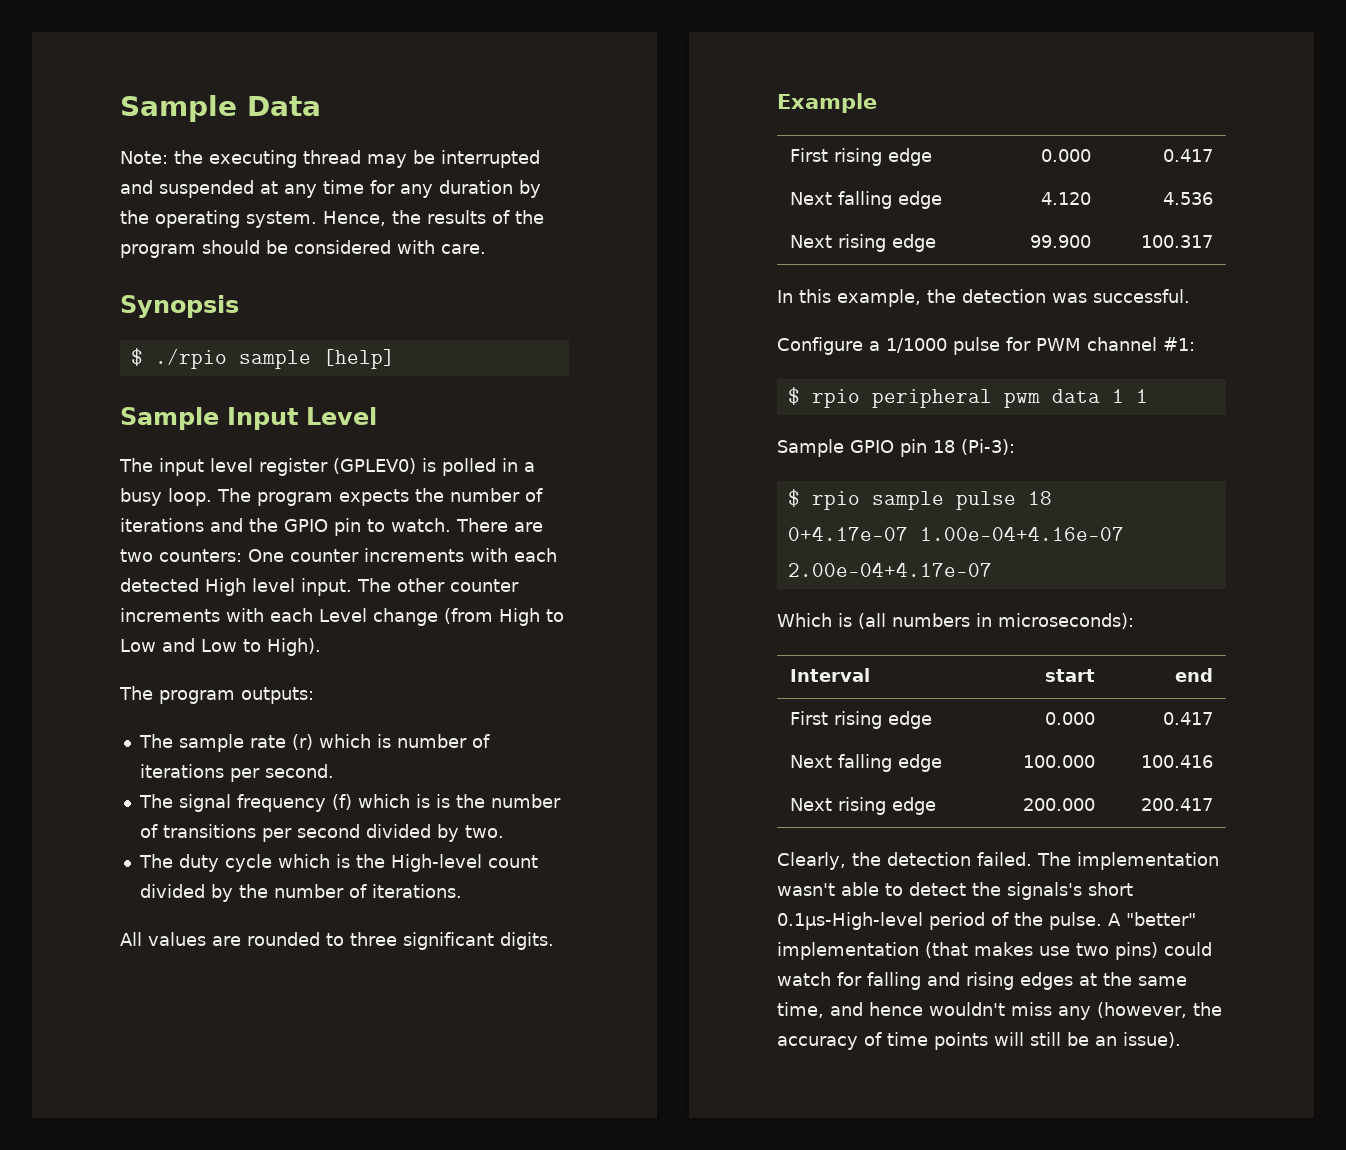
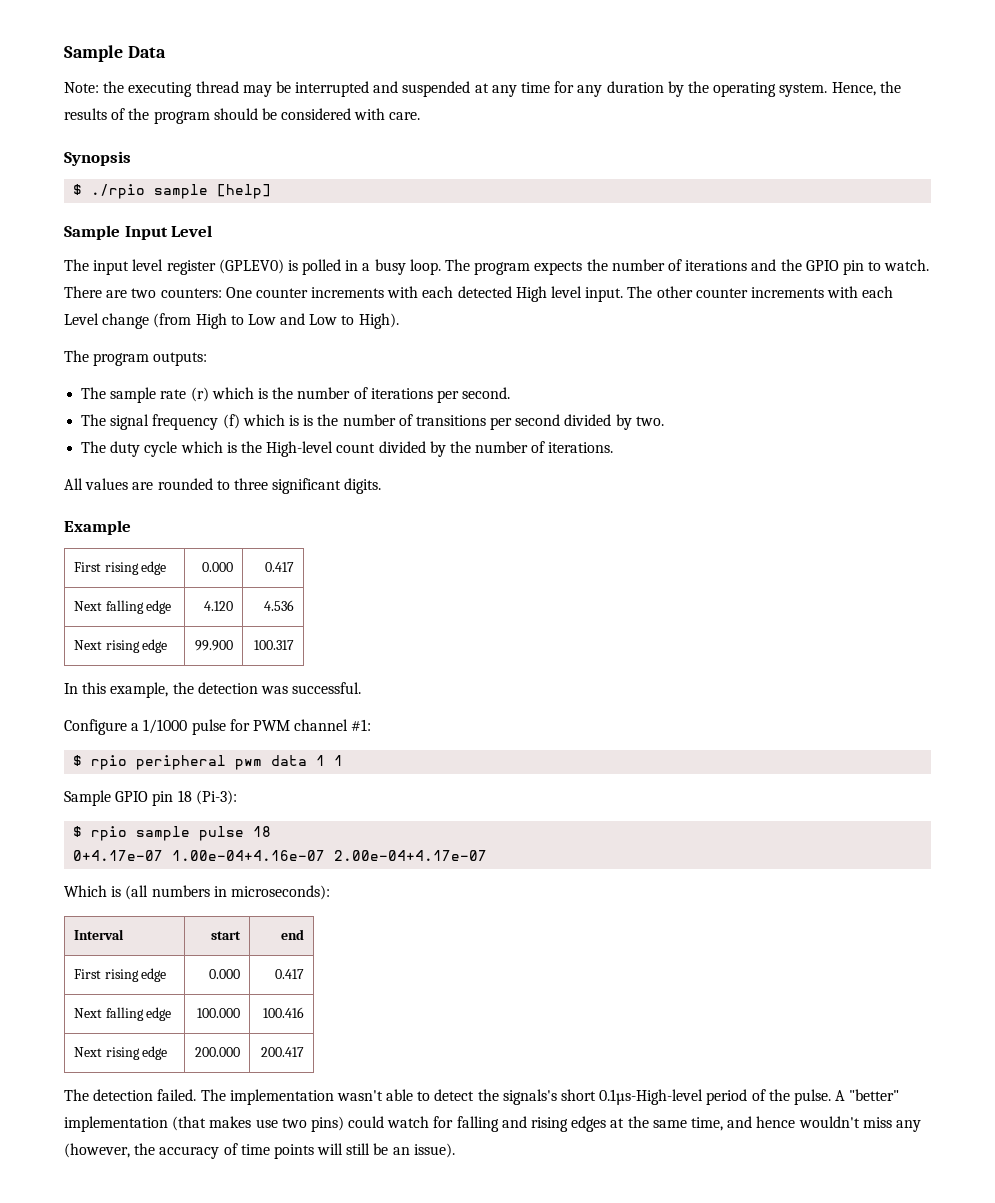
(391, 741) none -> [272,387,294,399] the
[777,852,881,870] Clearly, the -> [64,1089,89,1101] The

